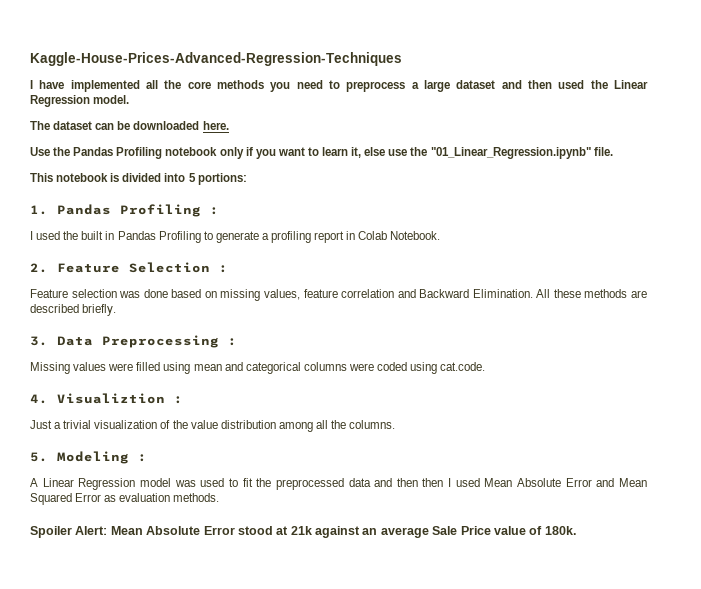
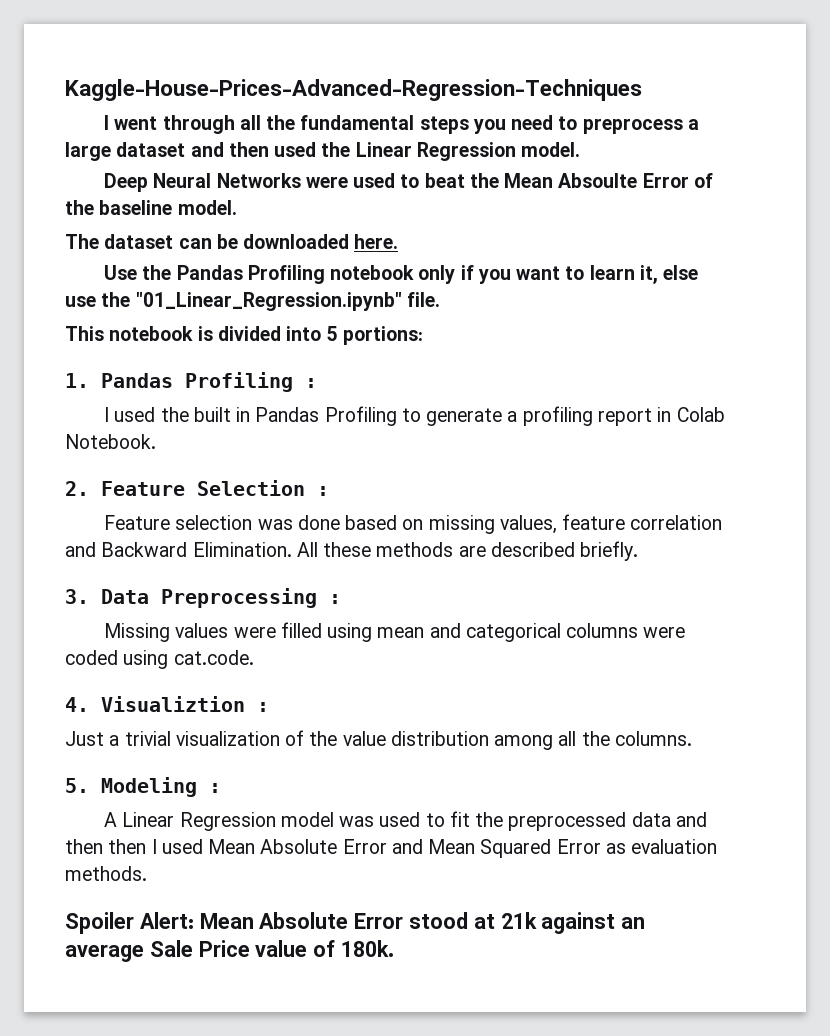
[39,80,264,92] have implemented all the core methods -> [114,115,469,134] went through all the fundamental steps
(130, 99) none -> [104,173,713,192] [65,200,237,215] // Deep Neural Networks were used to beat the Mean Absoulte Error of the baseline model.

